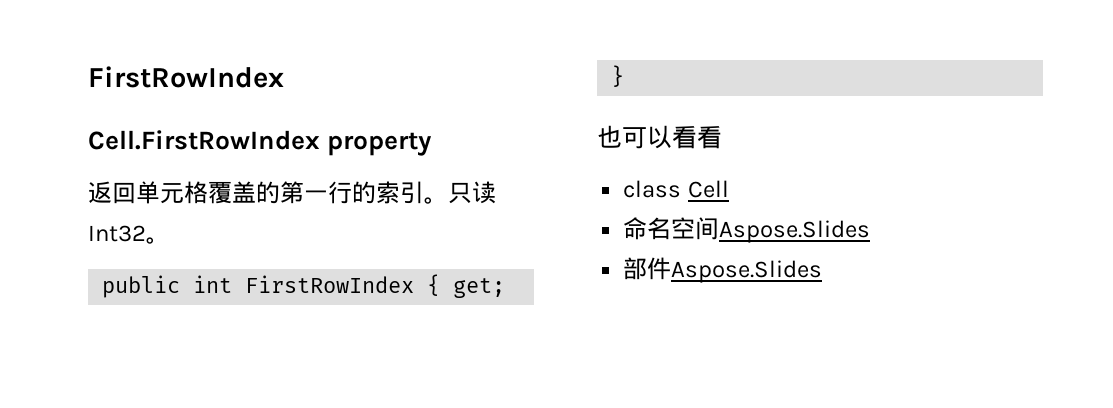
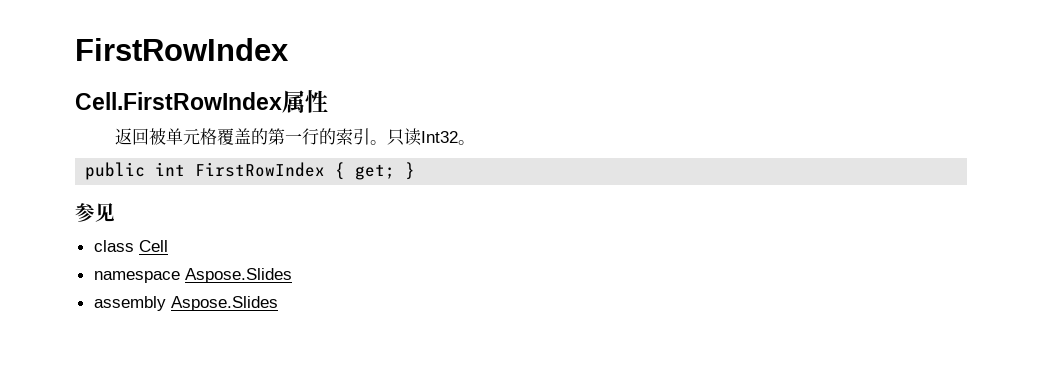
[327,132,433,156] property -> [282,90,328,113] 属性
(136, 193) none -> [149,128,167,145] 被
[597,125,722,149] 也可以看看 -> [75,203,115,222] 参见
[623,217,720,240] 命名空间 -> [93,271,180,283] namespace
[623,257,672,280] 部件 -> [93,296,166,311] assembly

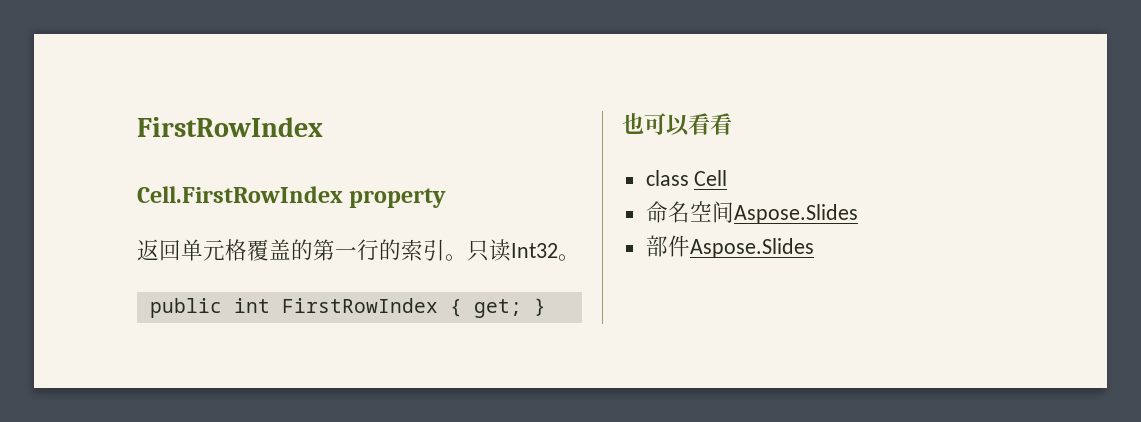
[282,90,328,113] 属性 -> [349,188,447,208] property
[149,128,167,145] 被 -> (181, 250) none
[75,203,115,222] 参见 -> [622,113,732,136] 也可以看看
[93,271,180,283] namespace -> [645,201,734,223] 命名空间
[93,296,166,311] assembly -> [645,235,690,257] 部件

